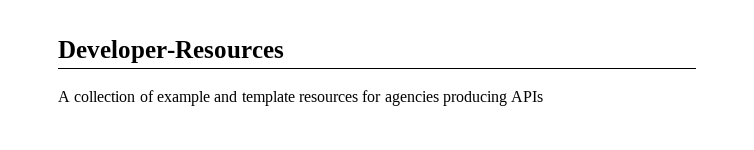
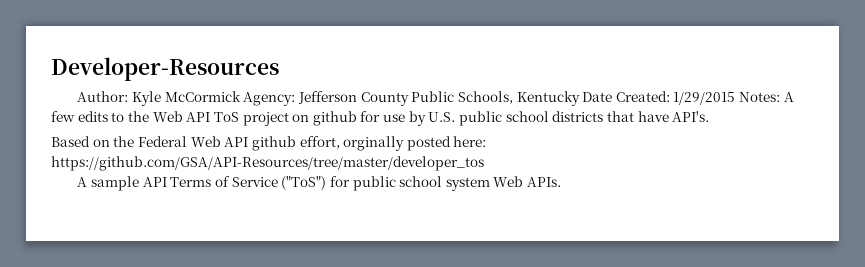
[58,90,544,106] A collection of example and template resources for agencies producing APIs -> [77,91,794,106] [51,111,710,126] [51,136,487,151] [51,156,484,171] [77,176,562,191] Author: Kyle McCormick Agency: Jefferson County Public Schools, Kentucky Date Created: 1/29/2015 Notes: A few edits to the Web API ToS project on github for use by U.S. public school districts that have API's. // Based on the Federal Web API github effort, orginally posted here: https://github.com/GSA/API-Resources/tree/master/developer_tos // A sample API Terms of Service ("ToS") for public school system Web APIs.

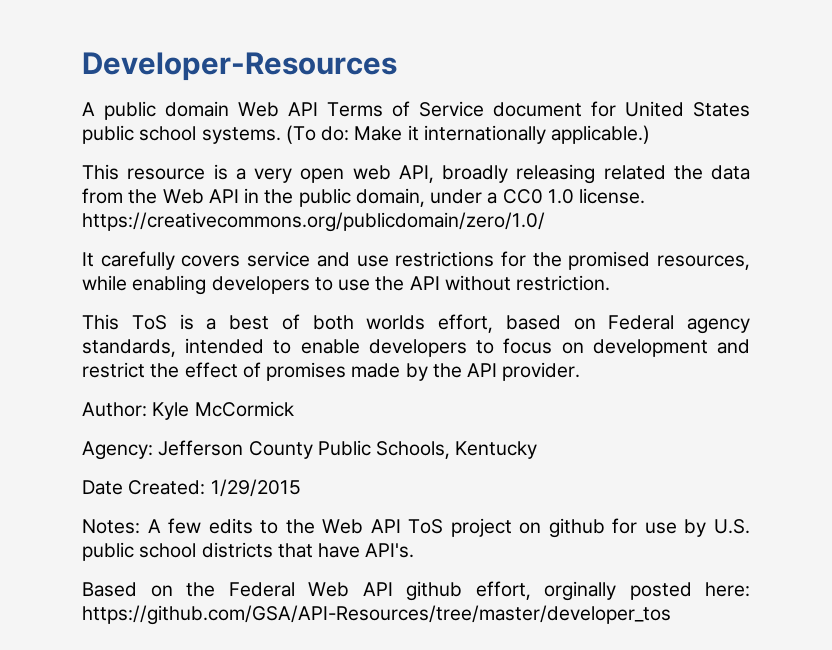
(279, 69) none -> [82,101,750,120] [82,125,651,144] [82,164,750,184] [82,188,646,207] [82,212,545,232] [82,251,750,270] [82,275,611,295] [82,314,750,334] [82,338,750,357] [82,362,581,381] // A public domain Web API Terms of Service document for United States public school systems. (To do: Make it internationally applicable.) // This resource is a very open web API, broadly releasing related the data from the Web API in the public domain, under a CC0 1.0 license. https://creativecommons.org/publicdomain/zero/1.0/ // It carefully covers service and use restrictions for the promised resources, while enabling developers to use the API without restriction. // This ToS is a best of both worlds effort, based on Federal agency standards, intended to enable developers to focus on development and restrict the effect of promises made by the API provider.
(241, 96) none -> (294, 409) //
(580, 98) none -> (538, 450) //
(736, 98) none -> (301, 488) //
[77,176,562,191] // A sample API Terms of Service ("ToS") for public school system Web APIs. -> (671, 615) none

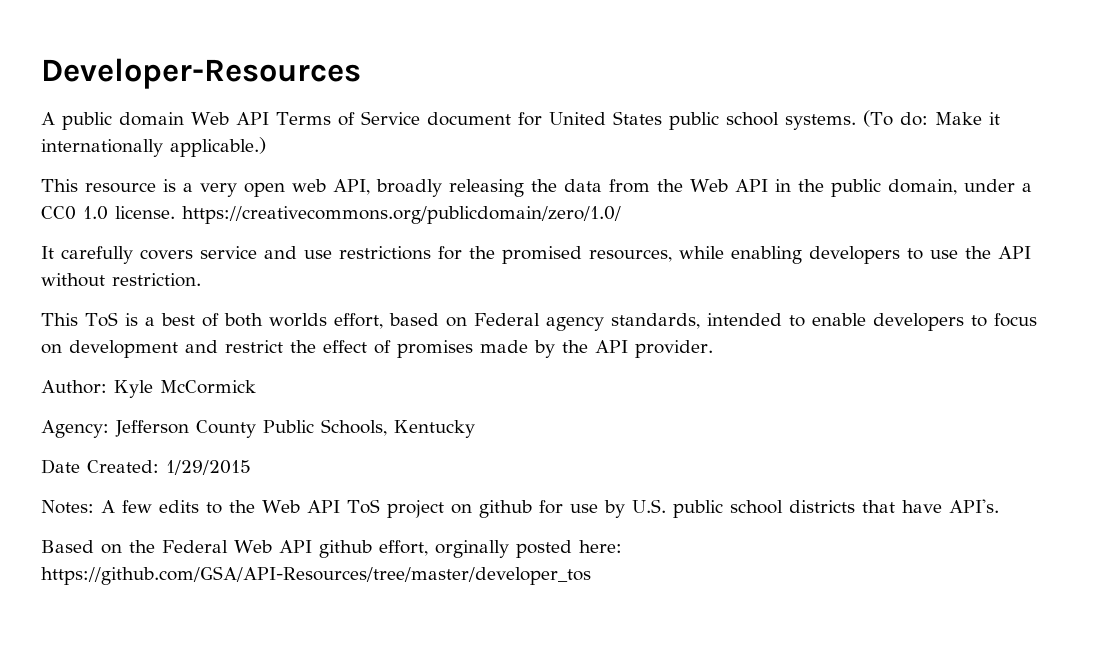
[603,165,666,180] related -> (524, 188) none

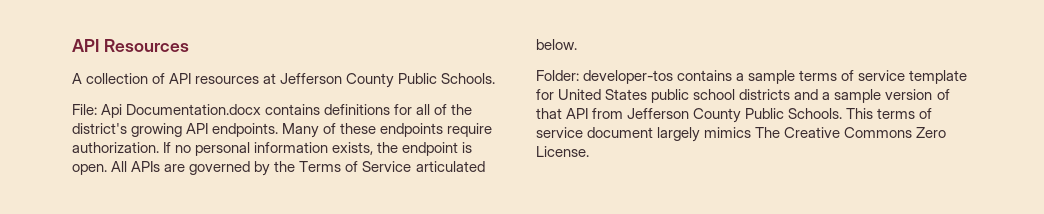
[41,58,361,89] [41,111,511,130] Developer-Resources // A public domain Web API Terms of Service document -> [72,39,189,52] [72,73,496,88] [72,104,473,118] [72,123,493,138] [72,142,473,156] [72,161,485,176] [536,39,577,50] [536,70,968,84] API Resources // A collection of API resources at Jefferson County Public Schools. // File: Api Documentation.docx contains definitions for all of the district's growing API endpoints. Many of these endpoints require authorization. If no personal information exists, the endpoint is open. All APIs are governed by the Terms of Service articulated below. // Folder: developer-tos contains a sample terms of service template
[784,110,1000,130] [41,137,266,157] [41,179,1032,197] [41,206,621,224] [41,246,1031,264] [41,273,201,287] [41,312,1037,331] [41,340,713,358] [41,380,256,398] [41,419,475,438] [41,459,251,475] [41,499,999,518] [41,540,622,558] [41,566,591,585] systems. (To do: Make it internationally applicable.) // This resource is a very open web API, broadly releasing the data from the Web API in the public domain, under a CC0 1.0 license. https://creativecommons.org/publicdomain/zero/1.0/ // It carefully covers service and use restrictions for the promised resources, while enabling developers to use the API without restriction. // This ToS is a best of both worlds effort, based on Federal agency standards, intended to enable developers to focus on development and restrict the effect of promises made by the API provider. // Author: Kyle McCormick // Agency: Jefferson County Public Schools, Kentucky // Date Created: 1/29/2015 // Notes: A few edits to the Web API ToS project on github for use by U.S. public school districts that have API's. // Based on the Federal Web API github effort, orginally posted here: https://github.com/GSA/API-Resources/tree/master/developer_tos -> [739,89,950,103] [536,108,933,123] [536,127,947,142] [536,146,589,157] districts and a sample version of that API from Jefferson County Public Schools. This terms of service document largely mimics The Creative Commons Zero License.

